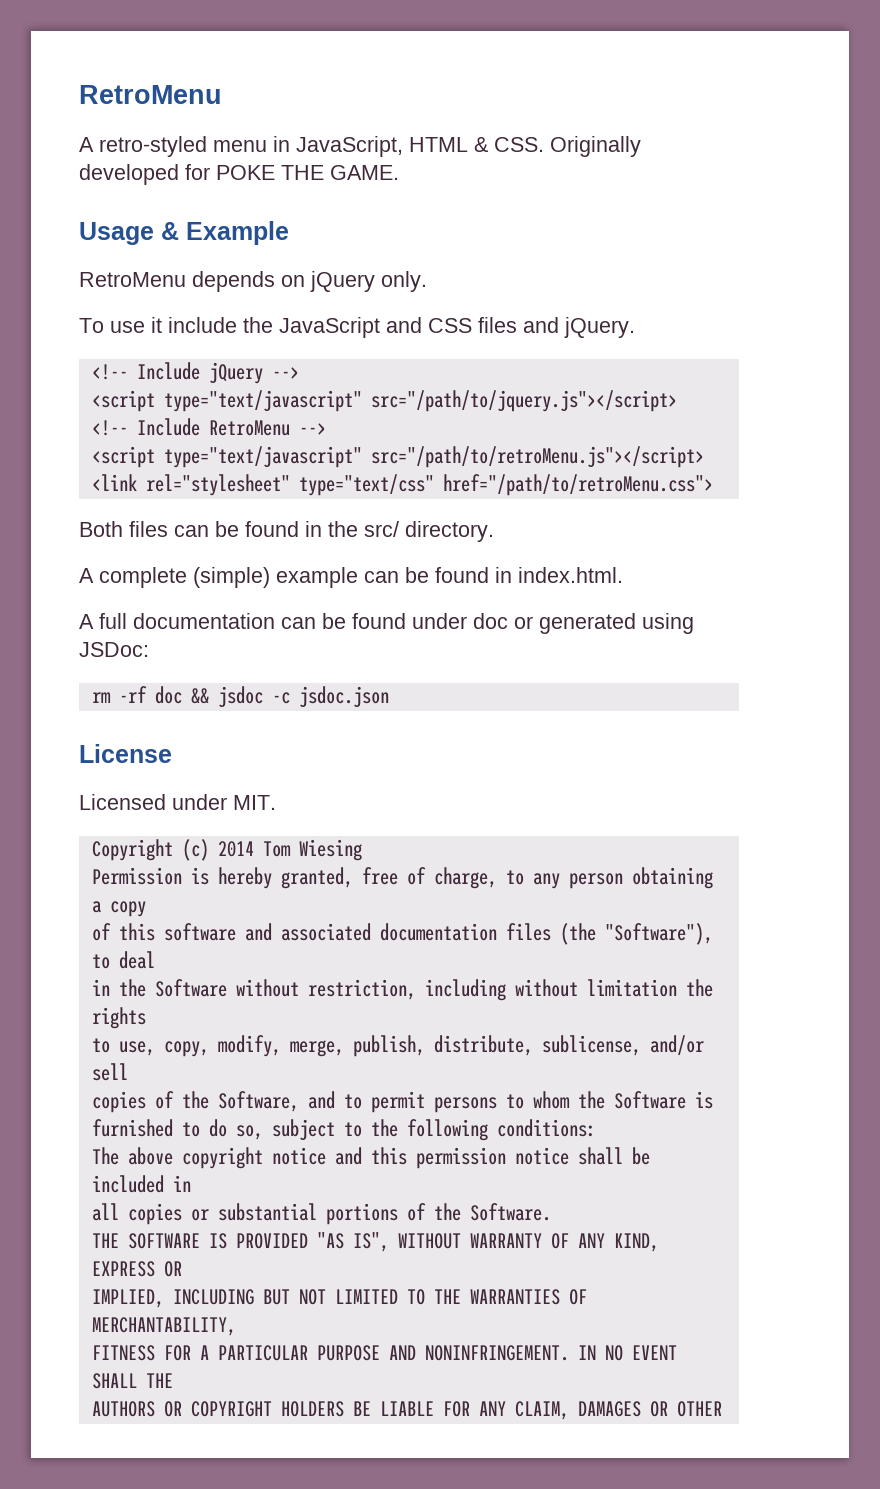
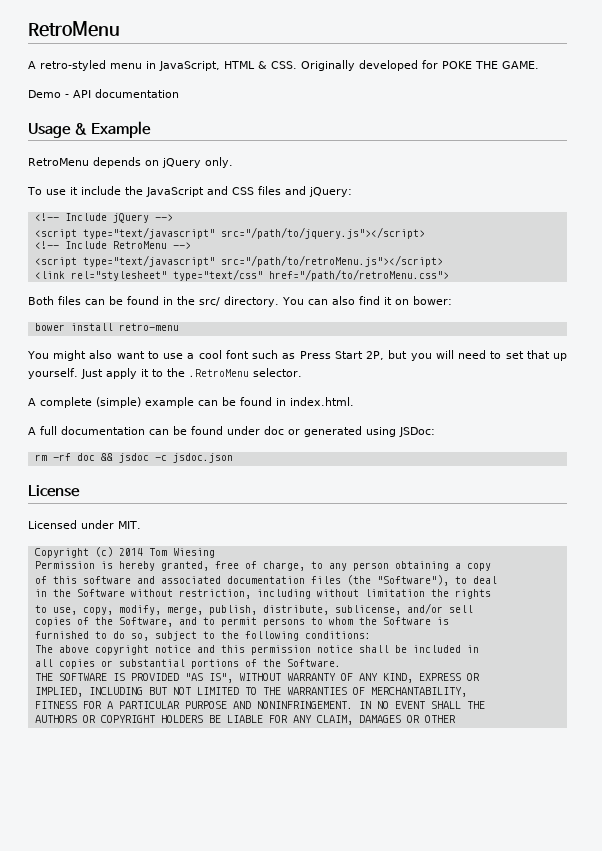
(399, 172) none -> [28,89,179,98] // Demo - API documentation
[564,317,635,338] jQuery. -> [308,187,352,197] jQuery:
(494, 531) none -> [281,296,452,305] [34,323,179,331] [27,350,567,361] [28,368,302,379] You can also find it on bower: // bower install retro-menu // You might also want to use a cool font such as Press Start 2P, but you will need to set that up yourself. Just apply it to the .RetroMenu selector.

